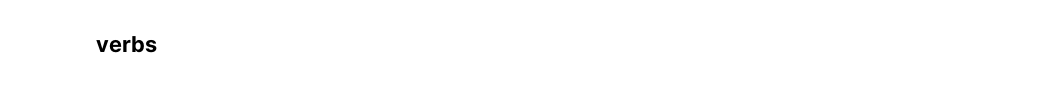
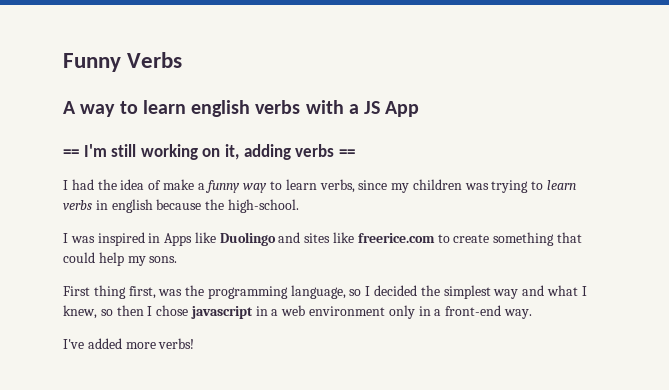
[96,36,157,53] verbs -> [63,52,183,72] [63,100,420,117] [63,144,355,160] [63,179,577,193] [63,199,299,213] [63,232,582,246] [63,252,178,266] [63,285,587,299] [63,305,532,319] [63,338,195,349] Funny Verbs // A way to learn english verbs with a JS App // == I'm still working on it, adding verbs == // I had the idea of make a funny way to learn verbs, since my children was trying to learn verbs in english because the high-school. // I was inspired in Apps like Duolingo and sites like freerice.com to create something that could help my sons. // First thing first, was the programming language, so I decided the simplest way and what I knew, so then I chose javascript in a web environment only in a front-end way. // I've added more verbs!

